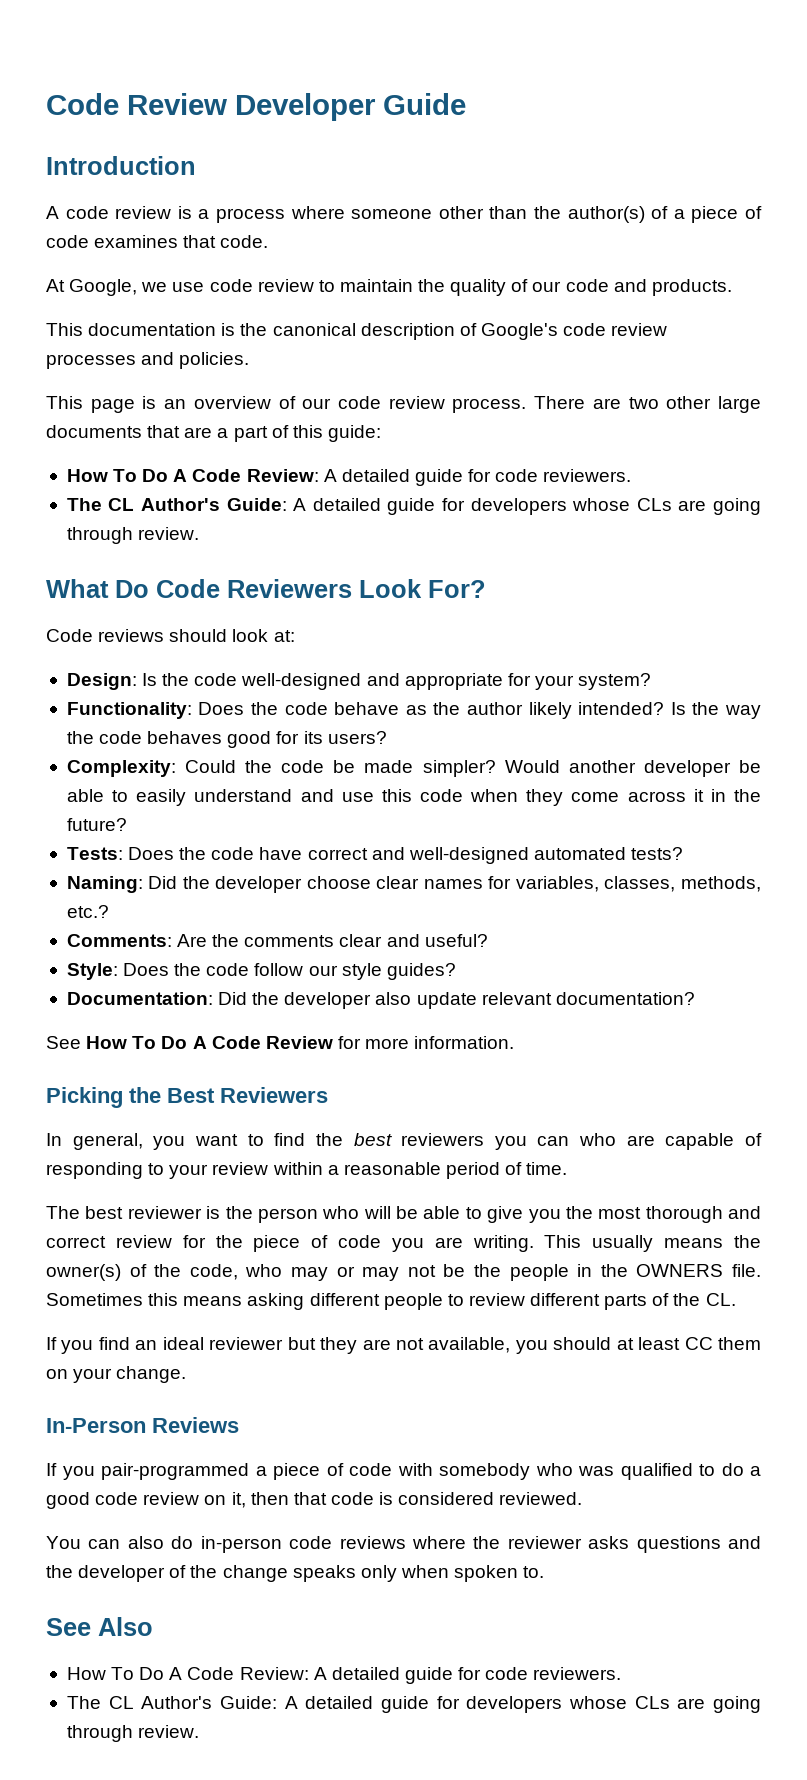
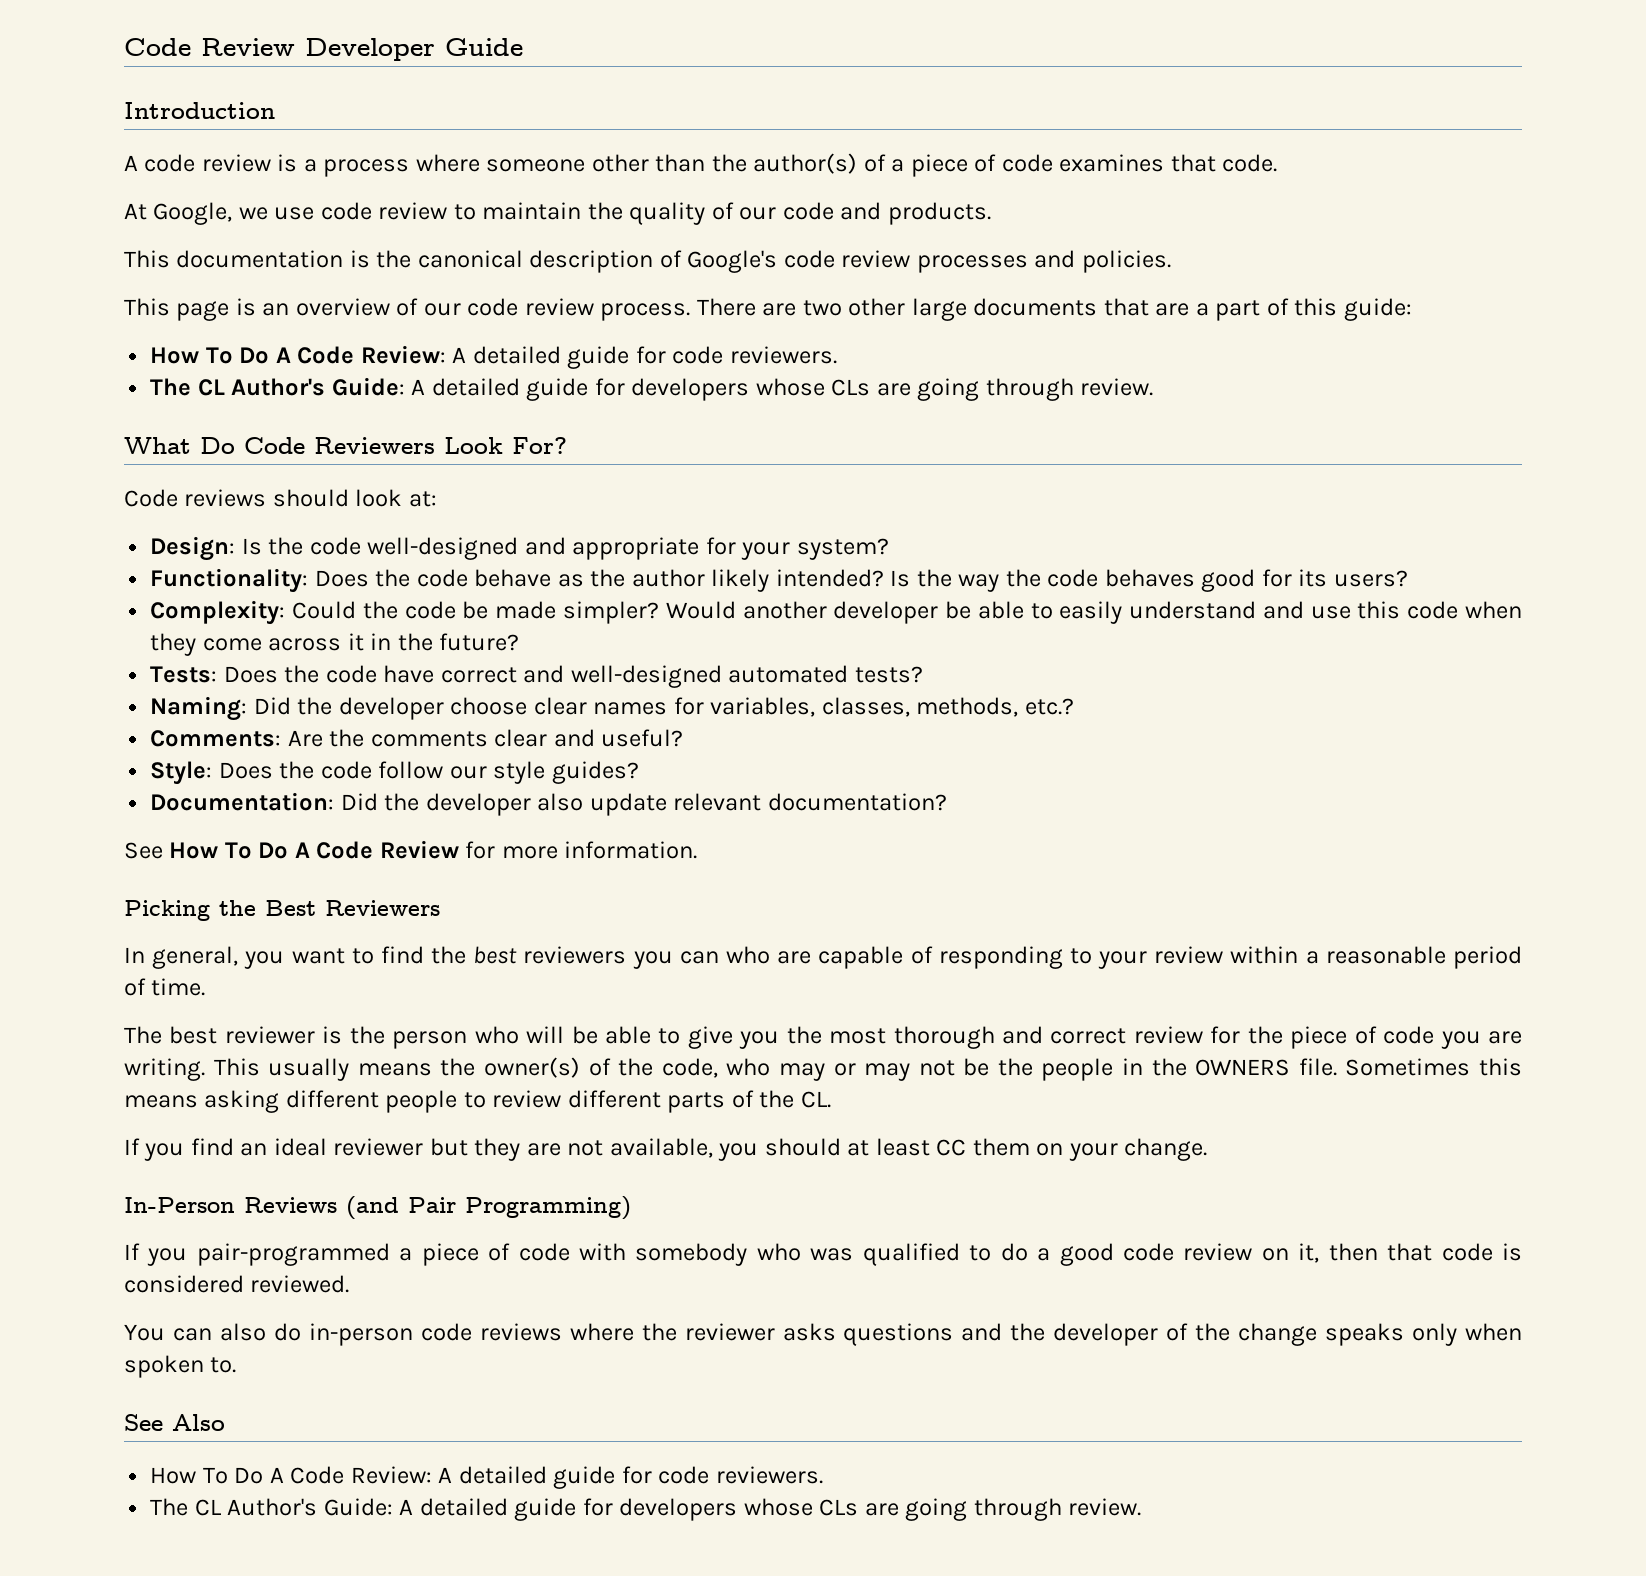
(239, 1425) none -> [346,1196,631,1220] (and Pair Programming)

